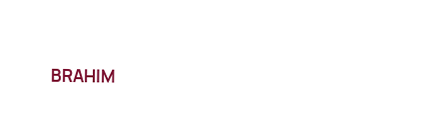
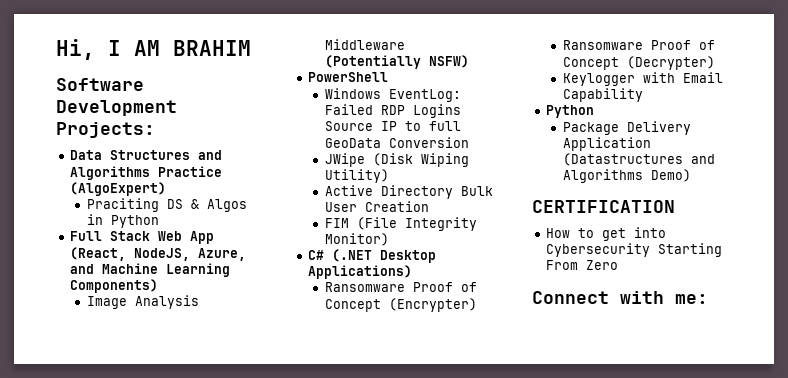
[50,68,116,83] BRAHIM -> [56,39,251,60] [56,78,144,91] [56,100,177,116] [56,122,155,138] [70,150,223,160] [70,166,223,180] [70,182,167,196] [86,198,247,212] [86,214,159,228] [70,231,215,244] [70,247,247,261] [70,263,231,277] [70,279,159,293] [86,295,199,309] [324,39,405,50] [324,55,469,69] [308,72,389,82] [324,88,461,102] [324,104,461,118] [324,121,461,131] [324,137,469,148] [324,153,469,167] [324,169,389,183] [324,185,493,199] [324,201,429,212] [324,217,477,231] [324,233,389,246] [308,249,437,263] [308,265,413,279] [324,282,477,292] [324,298,477,312] [562,40,715,50] [562,56,715,70] [562,72,723,86] [562,88,643,102] [546,105,595,118] [562,121,691,135] [562,137,651,151] [562,153,715,166] [562,169,691,183] [532,200,675,213] [546,227,667,241] [546,243,723,257] [546,260,619,270] [532,291,708,304] Hi, I AM BRAHIM // Software Development Projects: // Data Structures and Algorithms Practice (AlgoExpert) // Praciting DS & Algos in Python // Full Stack Web App (React, NodeJS, Azure, and Machine Learning Components) // Image Analysis Middleware (Potentially NSFW) // PowerShell // Windows EventLog: Failed RDP Logins Source IP to full GeoData Conversion // JWipe (Disk Wiping Utility) // Active Directory Bulk User Creation // FIM (File Integrity Monitor) // C# (.NET Desktop Applications) // Ransomware Proof of Concept (Encrypter) // Ransomware Proof of Concept (Decrypter) // Keylogger with Email Capability // Python // Package Delivery Application (Datastructures and Algorithms Demo) // CERTIFICATION // How to get into Cybersecurity Starting From Zero // Connect with me:

